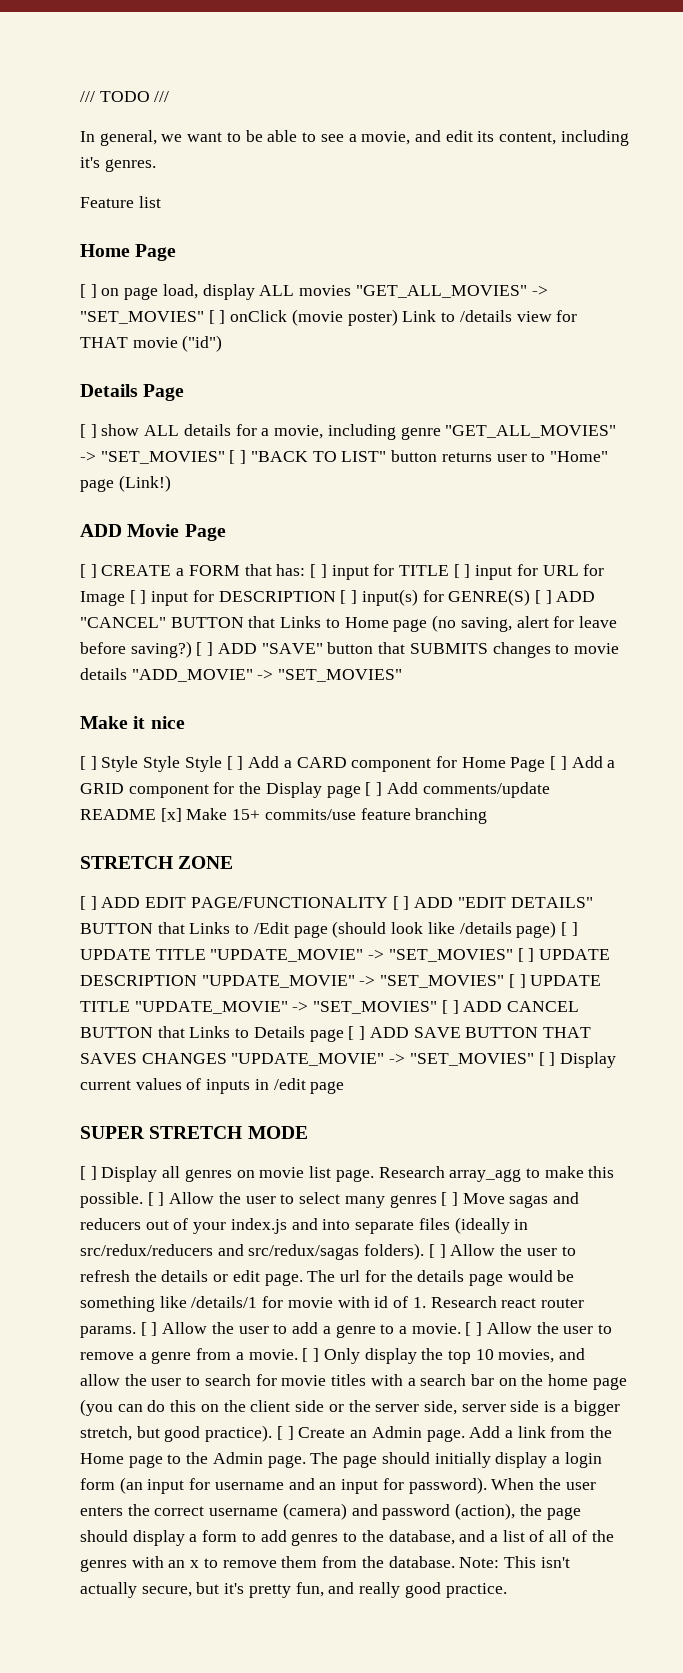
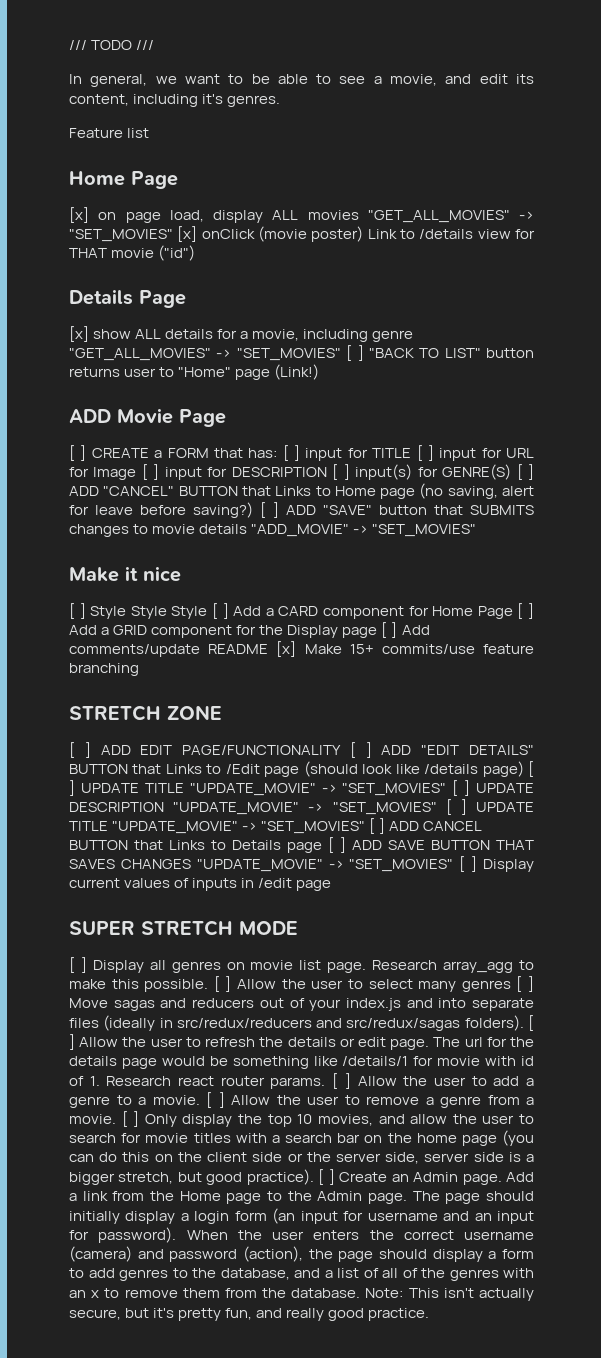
[80,284,97,298] [ ] -> [69,207,89,223] [x]
[208,310,226,324] [ ] -> [177,226,198,242] [x]
[80,424,97,438] [ ] -> [69,326,89,342] [x]

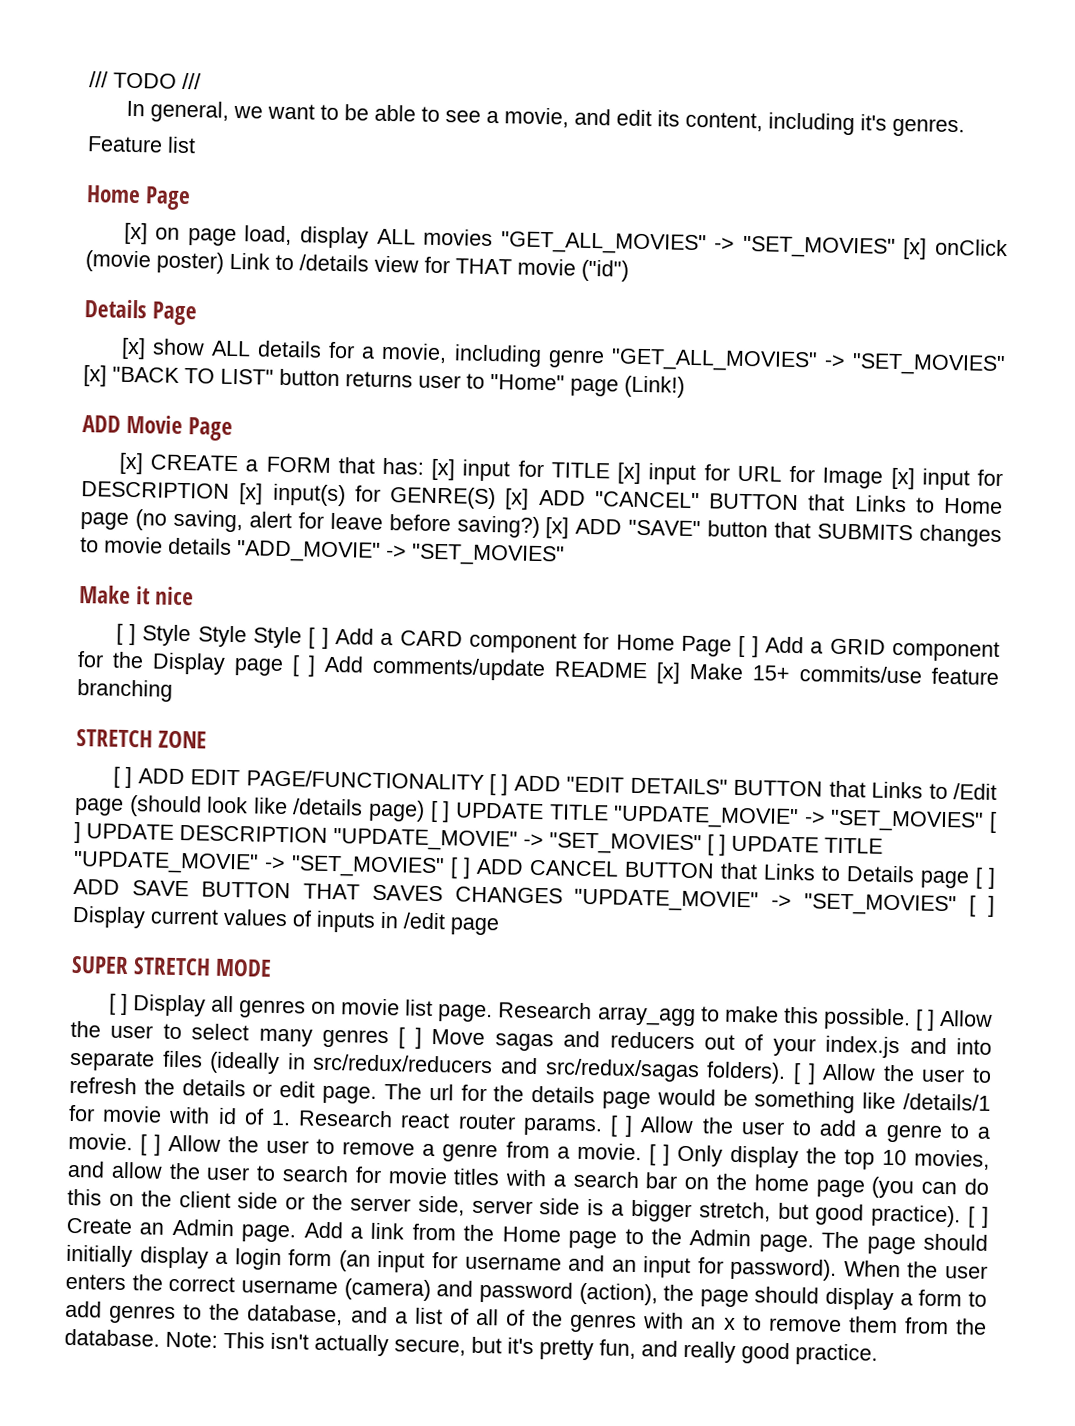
[346,345,364,361] [ ] -> [83,365,107,387] [x]
[69,445,87,461] [ ] -> [118,452,144,475] [x]
[282,445,300,461] [ ] -> [431,458,456,481] [x]
[416,445,434,461] [ ] -> [617,462,642,484] [x]
[141,464,160,480] [ ] -> [890,467,915,490] [x]
[332,464,350,480] [ ] -> [239,483,264,505] [x]
[516,464,534,480] [ ] -> [504,488,530,510] [x]
[260,502,279,518] [ ] -> [545,517,570,539] [x]

